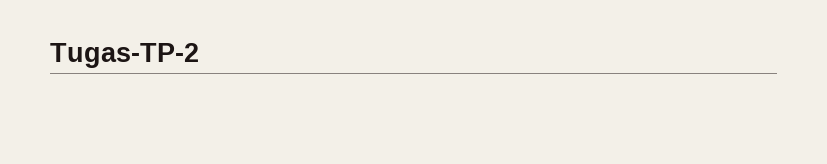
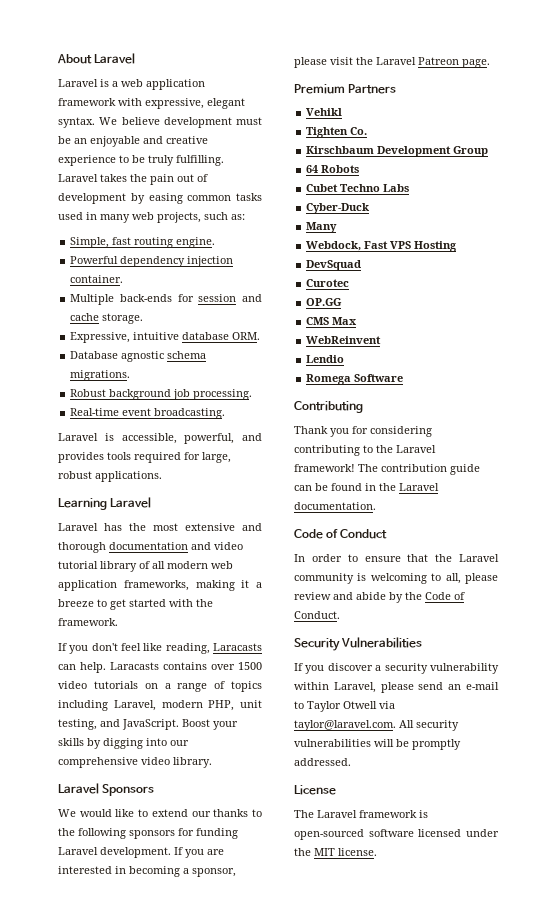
[50,43,199,68] Tugas-TP-2 -> [57,53,136,64] [58,79,205,90] [58,98,245,109] [58,117,262,128] [58,136,208,147] [58,155,224,166] [58,174,208,185] [58,193,262,204] [58,212,245,223] [70,237,216,248] [70,256,234,267] [70,275,124,283] [70,294,262,305] [70,313,144,324] [70,332,261,343] [70,351,207,362] [70,370,131,381] [70,389,253,400] [70,408,226,419] [58,433,262,444] [58,452,231,463] [58,471,162,482] [58,497,152,510] [58,523,262,531] [58,542,243,553] [58,561,233,572] [58,580,262,591] [58,599,213,610] [58,618,118,626] [58,643,262,654] [58,662,262,673] [58,681,262,692] [58,700,262,711] [58,719,238,730] [58,738,189,749] [58,757,212,768] [58,783,155,796] [58,809,262,817] [58,828,238,839] [58,847,224,858] [58,866,236,877] [294,57,490,68] [294,84,397,94] [306,108,343,116] [306,127,368,138] [306,146,489,157] [306,165,360,173] [306,184,410,192] [306,203,370,214] [306,222,338,233] [306,241,458,252] [306,260,362,271] [306,279,350,287] [306,298,343,306] [306,317,358,325] [306,336,382,344] [306,355,345,363] [306,374,404,385] [294,401,363,413] [294,426,432,437] [294,445,436,456] [294,464,480,475] [294,483,439,491] [294,502,376,510] [294,529,388,539] [294,554,499,562] [294,573,498,584] [294,592,465,603] [294,611,340,619] [294,637,423,651] [294,663,499,674] [294,682,499,693] [294,701,395,712] [294,720,459,731] [294,739,461,750] [294,758,351,766] [294,785,336,795] [294,810,428,818] [294,829,499,840] [294,848,377,856] About Laravel // Laravel is a web application framework with expressive, elegant syntax. We believe development must be an enjoyable and creative experience to be truly fulfilling. Laravel takes the pain out of development by easing common tasks used in many web projects, such as: // Simple, fast routing engine. // Powerful dependency injection container. // Multiple back-ends for session and cache storage. // Expressive, intuitive database ORM. // Database agnostic schema migrations. // Robust background job processing. // Real-time event broadcasting. // Laravel is accessible, powerful, and provides tools required for large, robust applications. // Learning Laravel // Laravel has the most extensive and thorough documentation and video tutorial library of all modern web application frameworks, making it a breeze to get started with the framework. // If you don't feel like reading, Laracasts can help. Laracasts contains over 1500 video tutorials on a range of topics including Laravel, modern PHP, unit testing, and JavaScript. Boost your skills by digging into our comprehensive video library. // Laravel Sponsors // We would like to extend our thanks to the following sponsors for funding Laravel development. If you are interested in becoming a sponsor, please visit the Laravel Patreon page. // Premium Partners // Vehikl // Tighten Co. // Kirschbaum Development Group // 64 Robots // Cubet Techno Labs // Cyber-Duck // Many // Webdock, Fast VPS Hosting // DevSquad // Curotec // OP.GG // CMS Max // WebReinvent // Lendio // Romega Software // Contributing // Thank you for considering contributing to the Laravel framework! The contribution guide can be found in the Laravel documentation. // Code of Conduct // In order to ensure that the Laravel community is welcoming to all, please review and abide by the Code of Conduct. // Security Vulnerabilities // If you discover a security vulnerability within Laravel, please send an e-mail to Taylor Otwell via taylor@laravel.com. All security vulnerabilities will be promptly addressed. // License // The Laravel framework is open-sourced software licensed under the MIT license.

